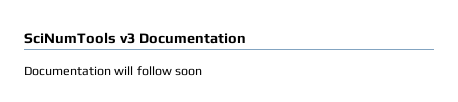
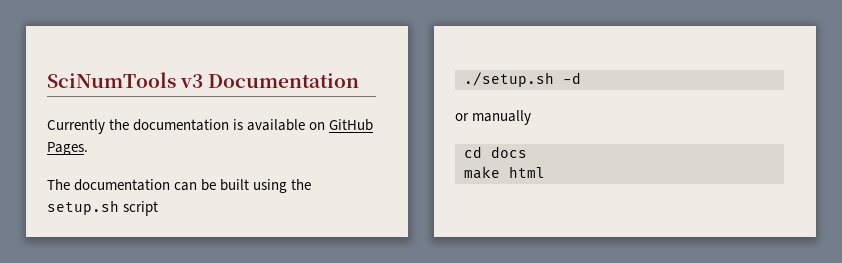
[24,66,203,76] Documentation will follow soon -> [47,119,374,134] [47,142,88,155] [47,179,312,193] [47,200,159,216] [464,72,581,87] [455,110,532,125] [464,146,527,158] [464,166,545,179] Currently the documentation is available on GitHub Pages. // The documentation can be built using the setup.sh script // ./setup.sh -d // or manually // cd docs // make html

